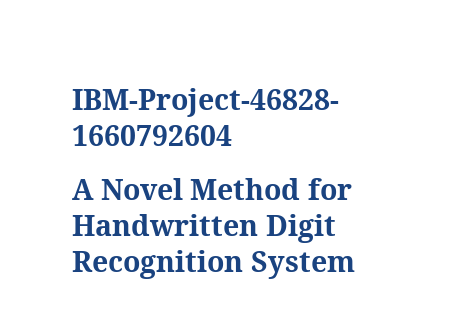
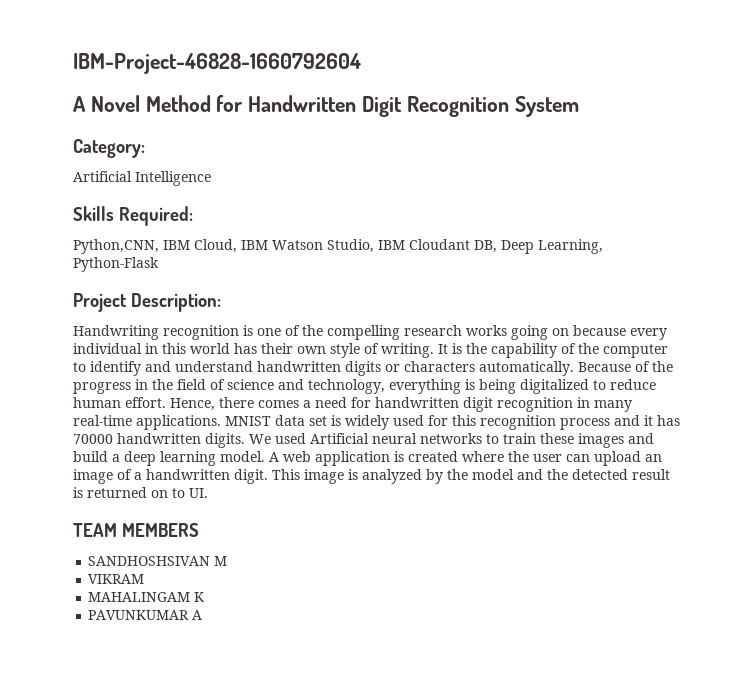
(355, 265) none -> [73,139,145,158] [73,171,211,186] [73,206,193,226] [73,239,603,254] [73,257,159,272] [73,293,221,312] [73,325,667,340] [73,343,668,358] [73,361,673,376] [73,379,656,394] [73,397,632,412] [73,415,680,430] [73,433,654,448] [73,451,662,466] [73,469,670,484] [73,487,208,498] [73,523,199,537] [88,556,228,566] [88,574,145,584] [88,592,205,602] [88,610,203,620] // Category: // Artificial Intelligence // Skills Required: // Python,CNN, IBM Cloud, IBM Watson Studio, IBM Cloudant DB, Deep Learning, Python-Flask // Project Description: // Handwriting recognition is one of the compelling research works going on because every individual in this world has their own style of writing. It is the capability of the computer to identify and understand handwritten digits or characters automatically. Because of the progress in the field of science and technology, everything is being digitalized to reduce human effort. Hence, there comes a need for handwritten digit recognition in many real-time applications. MNIST data set is widely used for this recognition process and it has 70000 handwritten digits. We used Artificial neural networks to train these images and build a deep learning model. A web application is created where the user can upload an image of a handwritten digit. This image is analyzed by the model and the detected result is returned on to UI. // TEAM MEMBERS // SANDHOSHSIVAN M // VIKRAM // MAHALINGAM K // PAVUNKUMAR A

